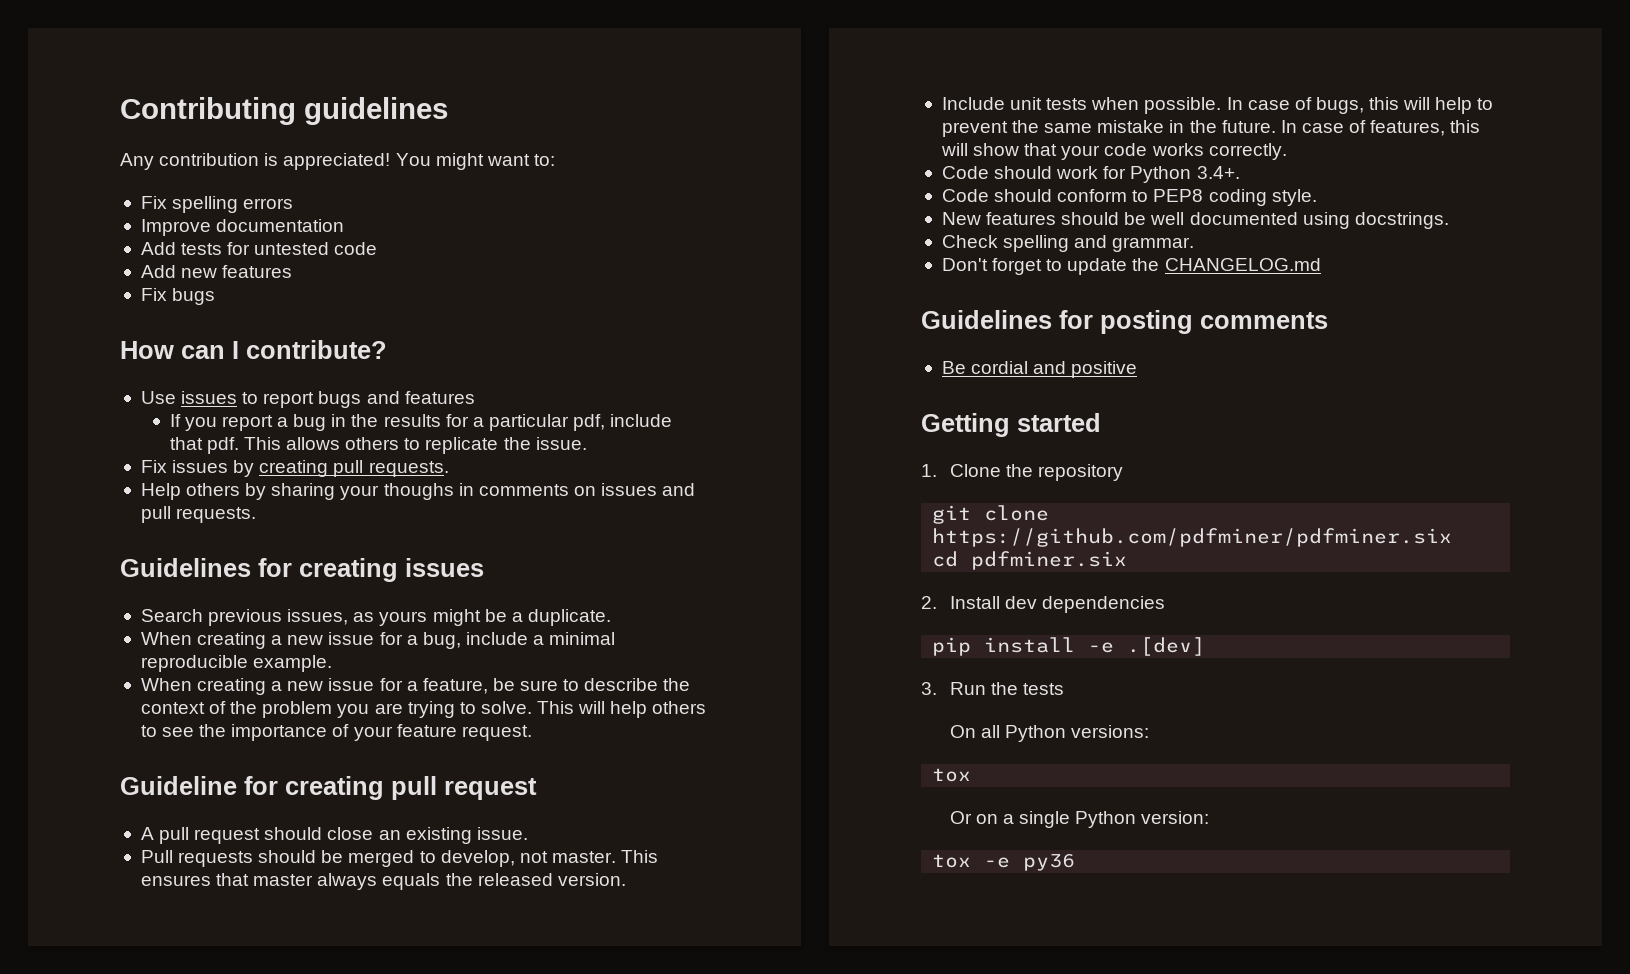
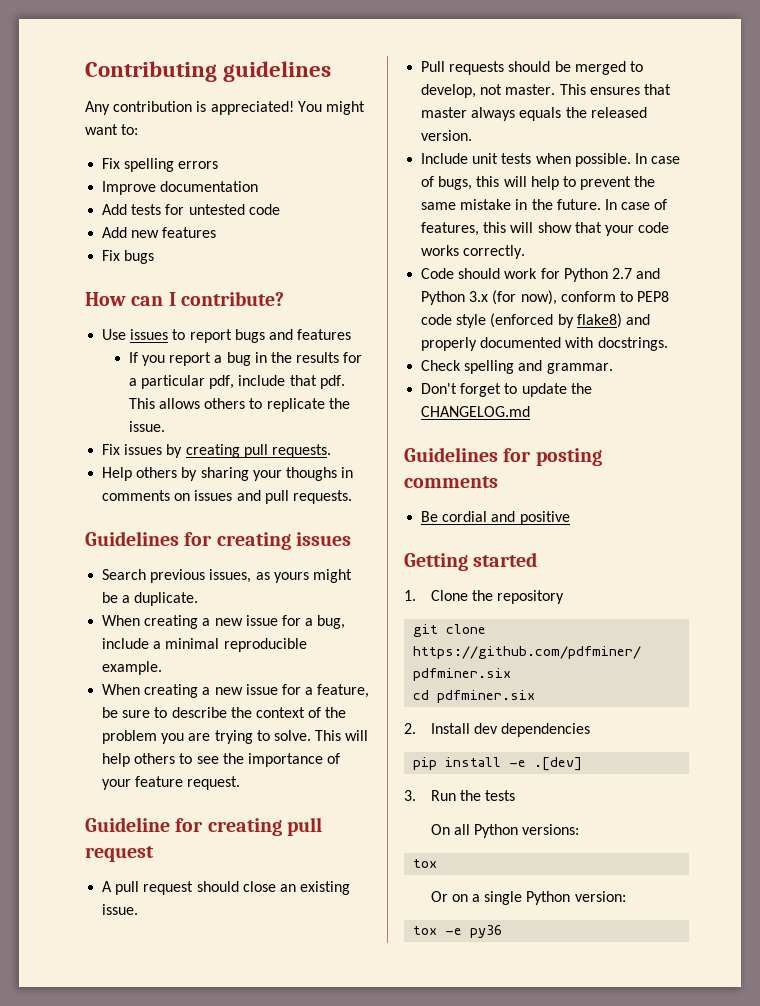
[1196,166,1240,179] [941,189,1317,206] [941,212,1350,229] 3.4+. // Code should conform to PEP8 coding style. // New features should be well documented using -> [611,268,661,279] [421,290,670,305] [421,313,650,328] [421,337,594,351] 2.7 and Python 3.x (for now), conform to PEP8 code style (enforced by flake8) and properly documented with

